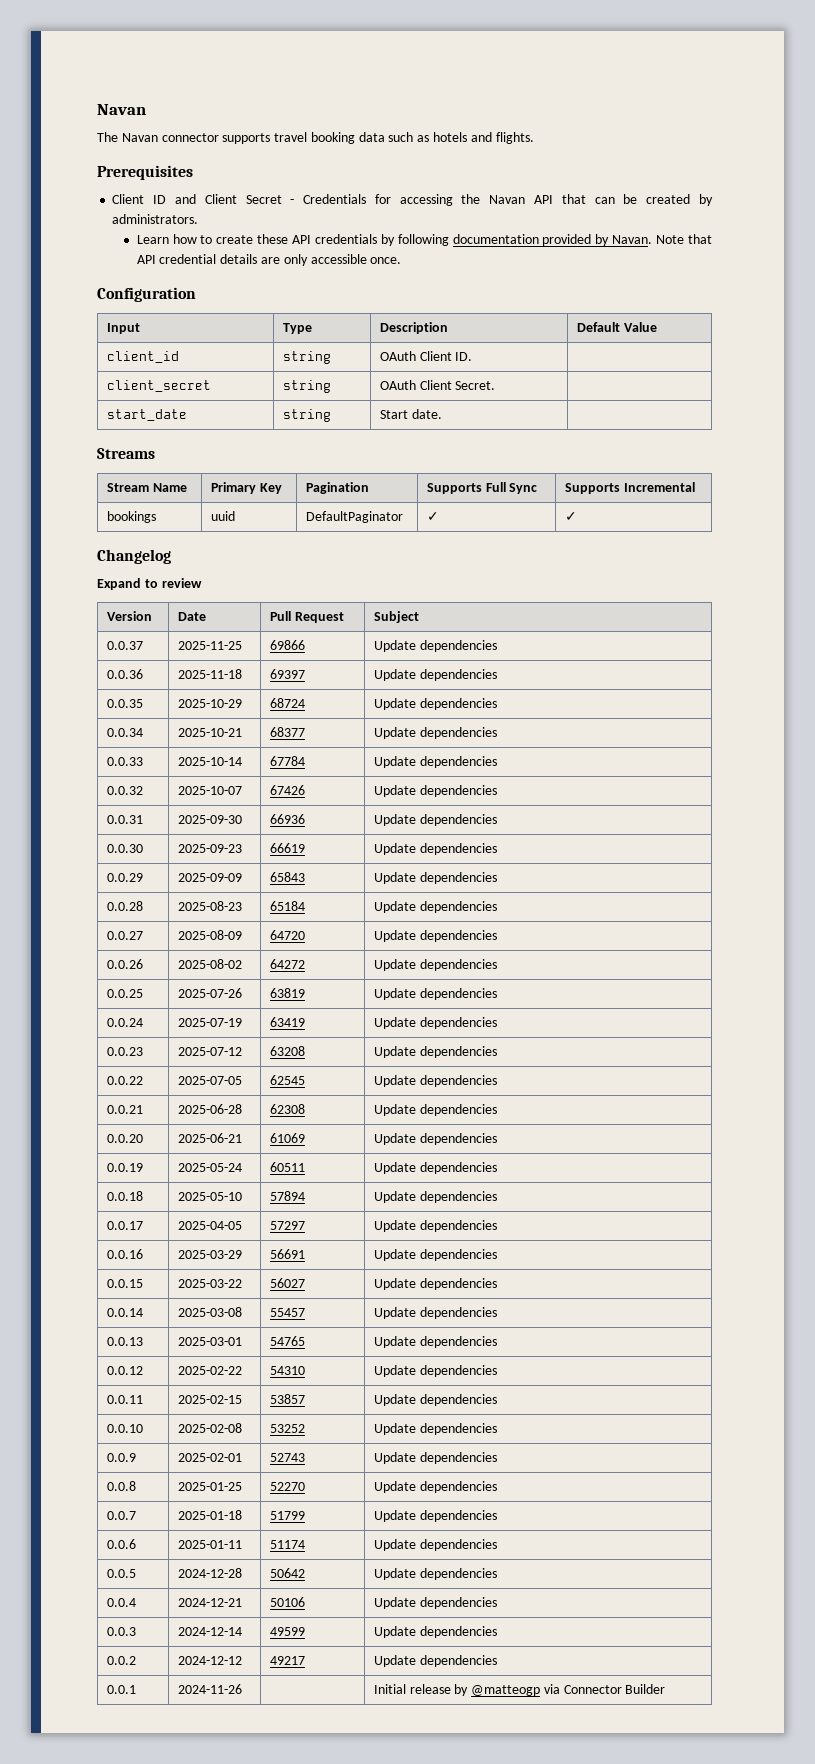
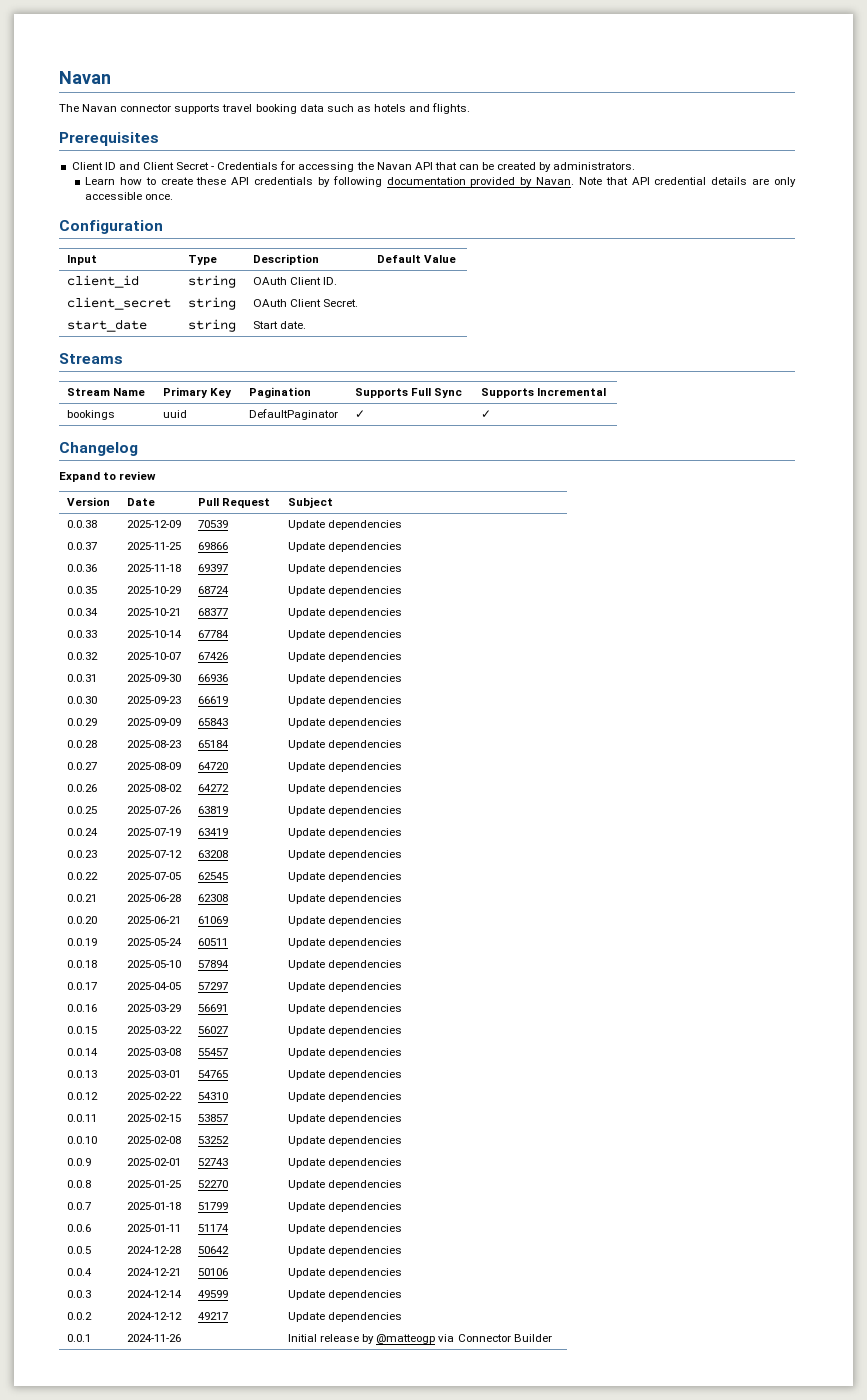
(419, 617) none -> [67,520,98,528] [127,520,182,528] [198,520,229,528] [288,520,403,530] // 0.0.38 | 2025-12-09 | 70539 | Update dependencies

